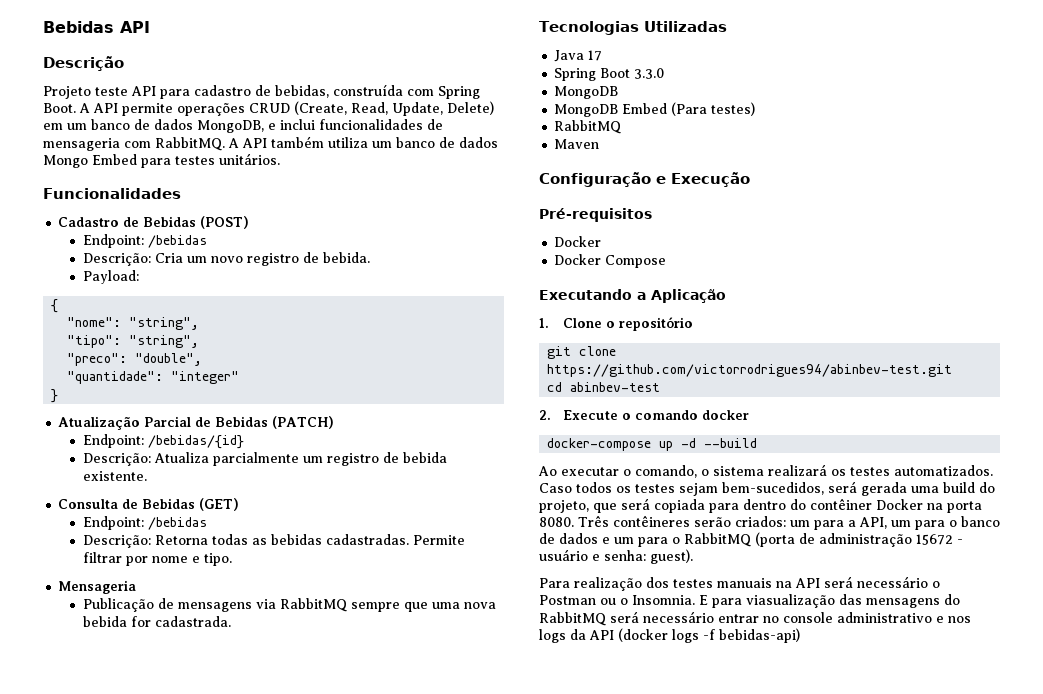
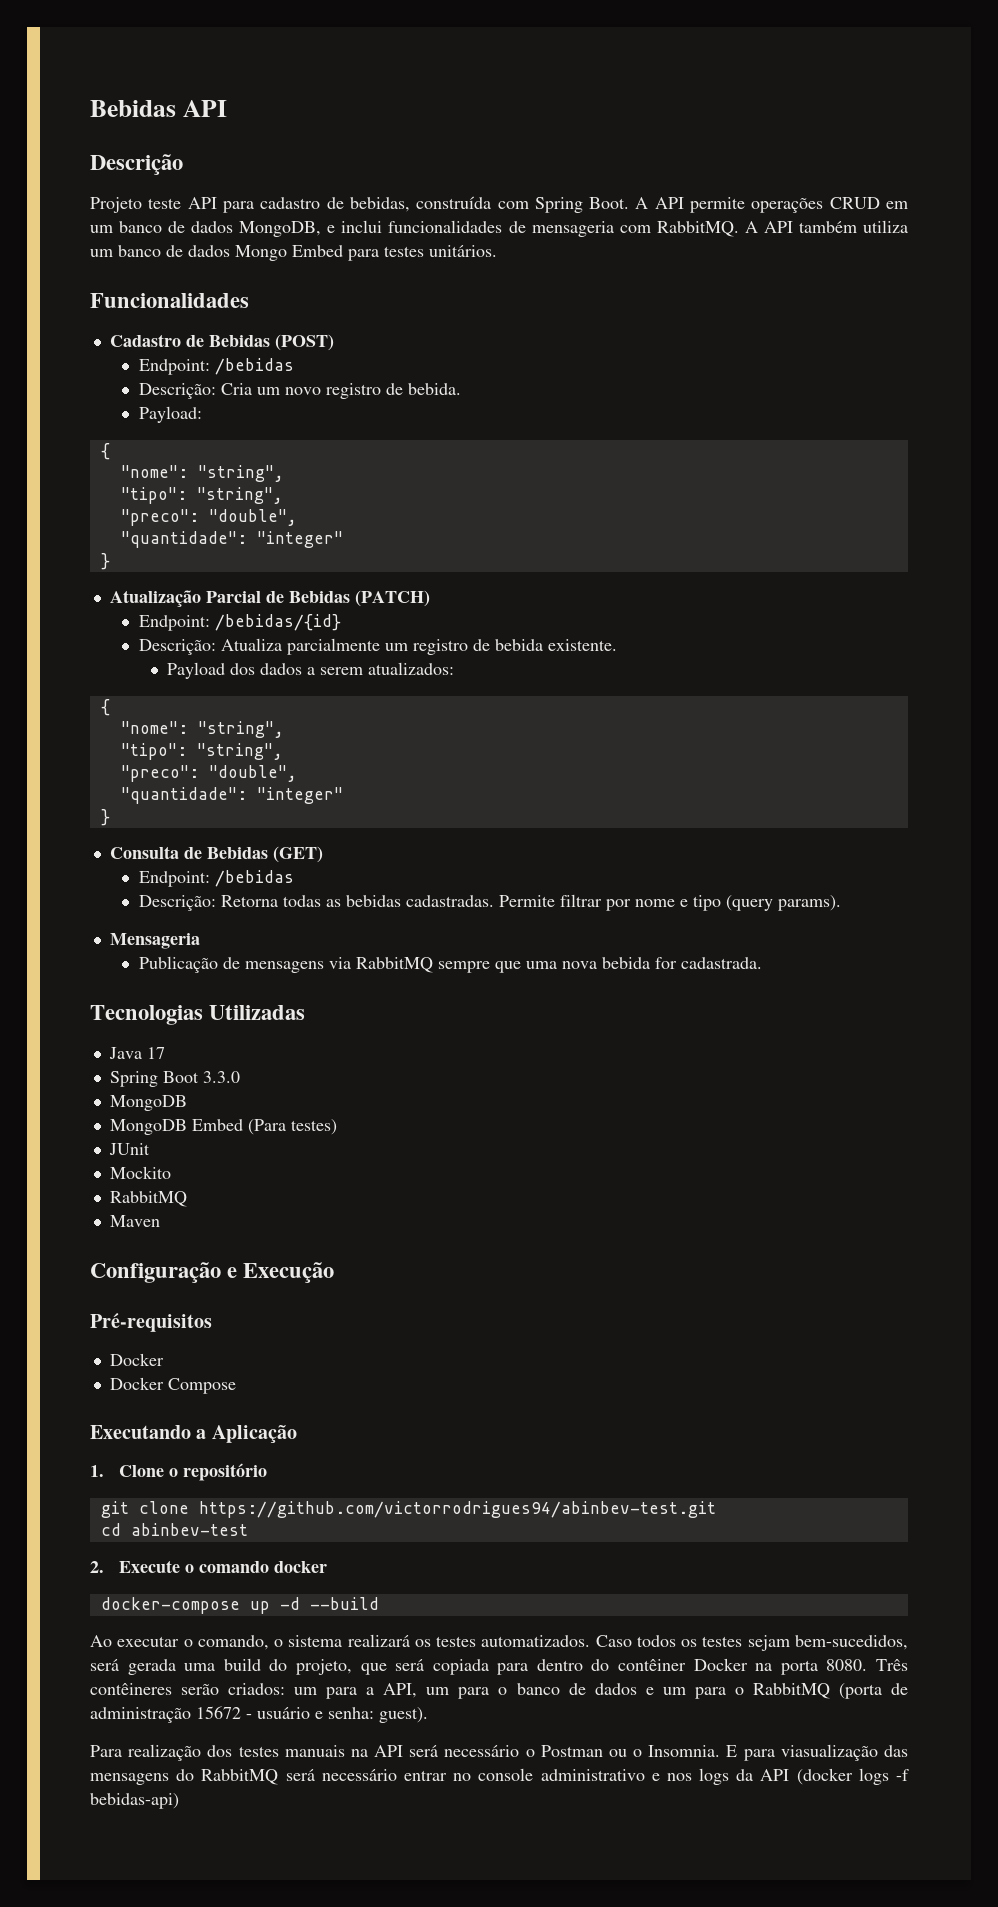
[294,101,494,116] (Create, Read, Update, Delete) -> (880, 203) none
(147, 476) none -> [167,662,455,679] [100,699,110,716] [120,721,284,738] [120,743,283,760] [120,765,297,782] [120,787,343,804] [100,809,110,826] // Payload dos dados a serem atualizados: // { // "nome": "string", // "tipo": "string", // "preco": "double", // "quantidade": "integer" // }
[203,553,232,566] tipo. -> [692,895,841,911] tipo (query params).
(756, 109) none -> [108,1143,150,1155] [109,1166,171,1179] // JUnit // Mockito

